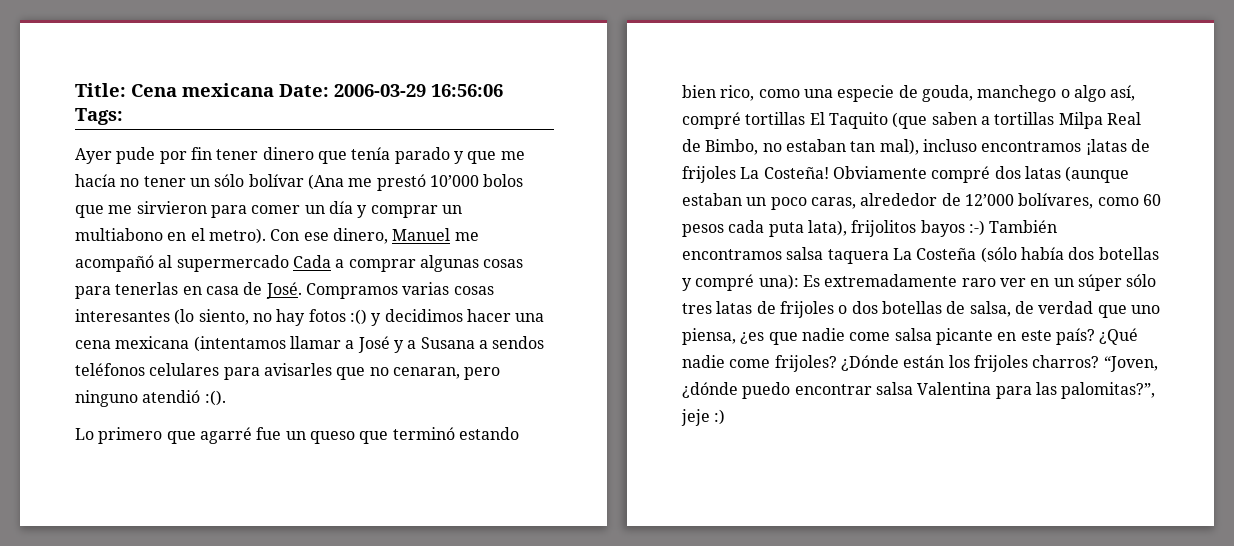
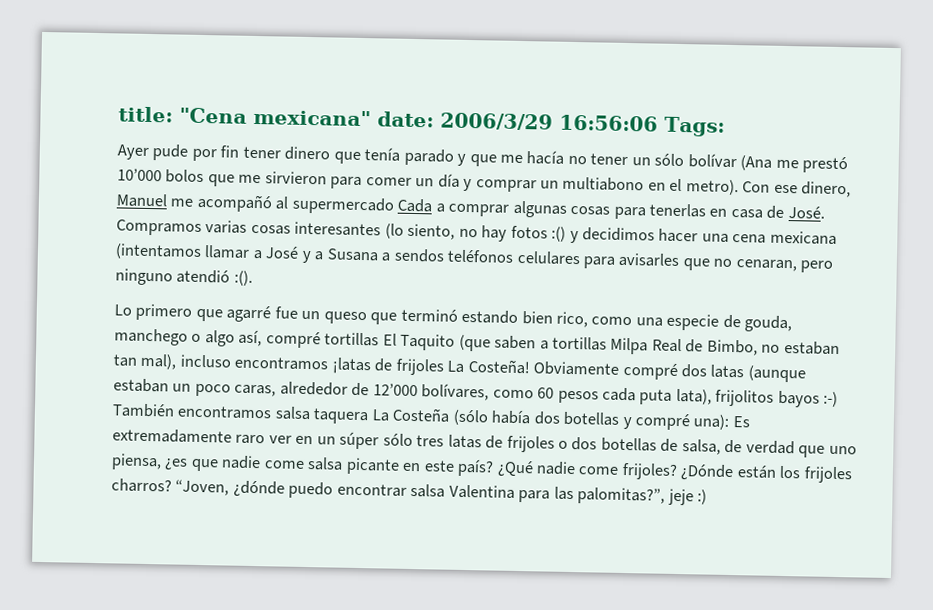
[75,83,426,97] Title: Cena mexicana Date: 2006-03-29 -> [118,106,553,131] title: "Cena mexicana" date: 2006/3/29

